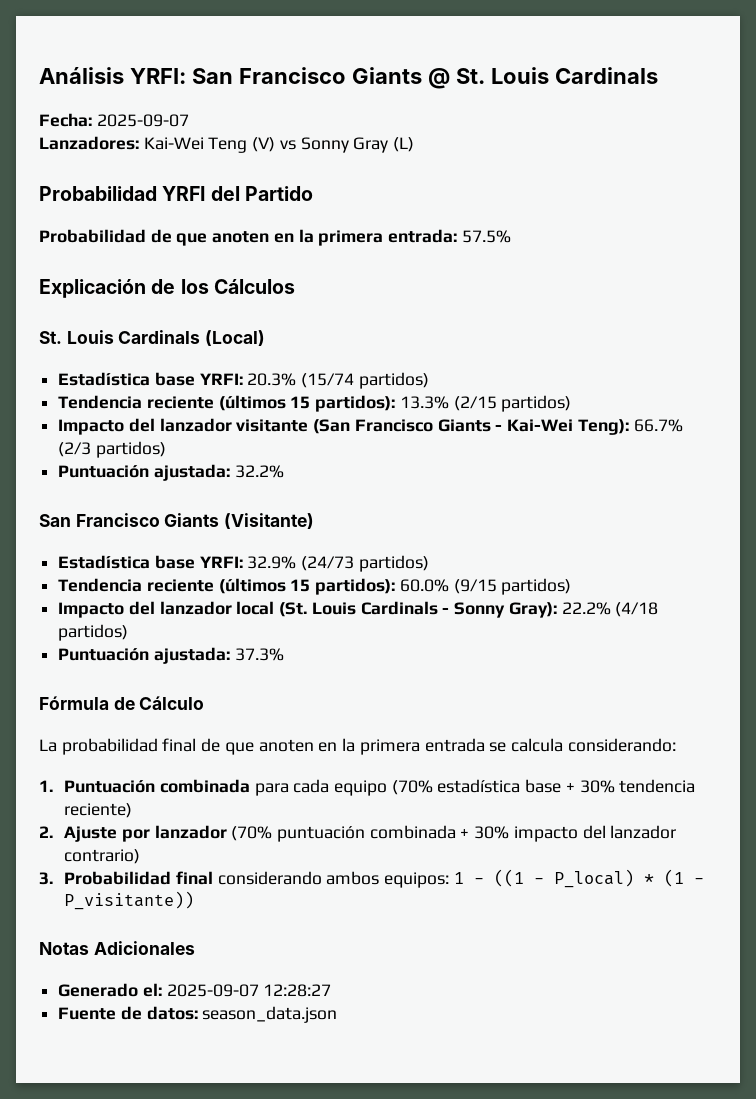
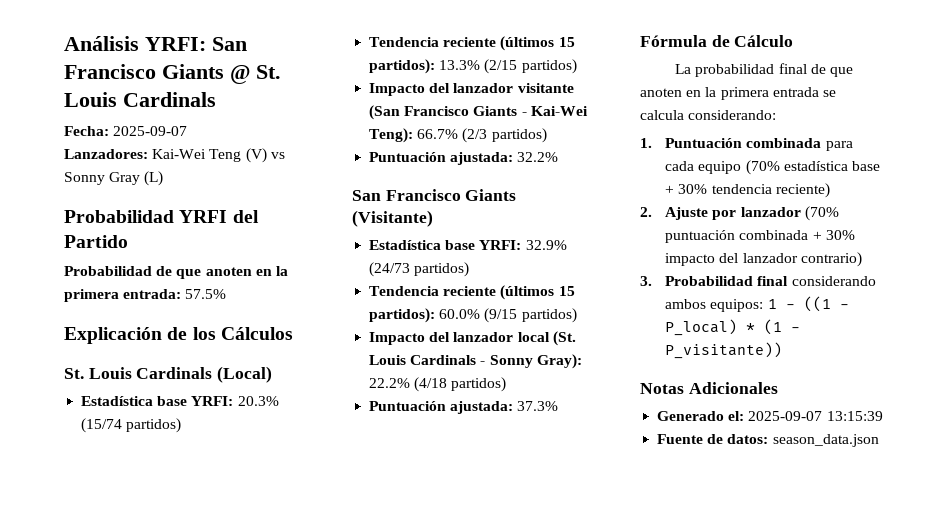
[263,984,332,997] 12:28:27 -> [826,411,883,421] 13:15:39

